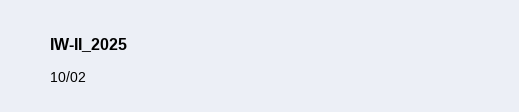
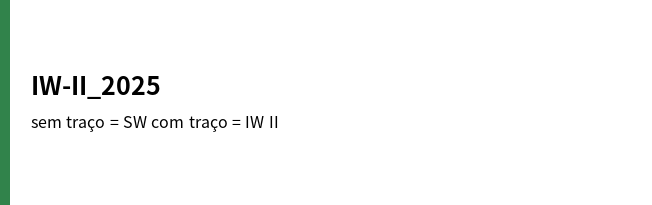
[50,71,86,82] 10/02 -> [31,116,279,132] sem traço = SW com traço = IW II

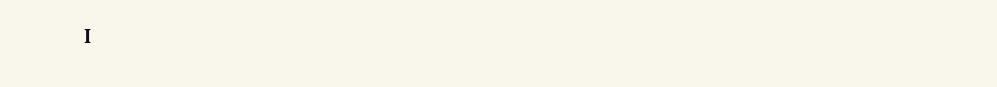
[31,76,161,99] [31,116,279,132] IW-II_2025 // sem traço = SW com traço = IW II -> [84,29,91,43] I

